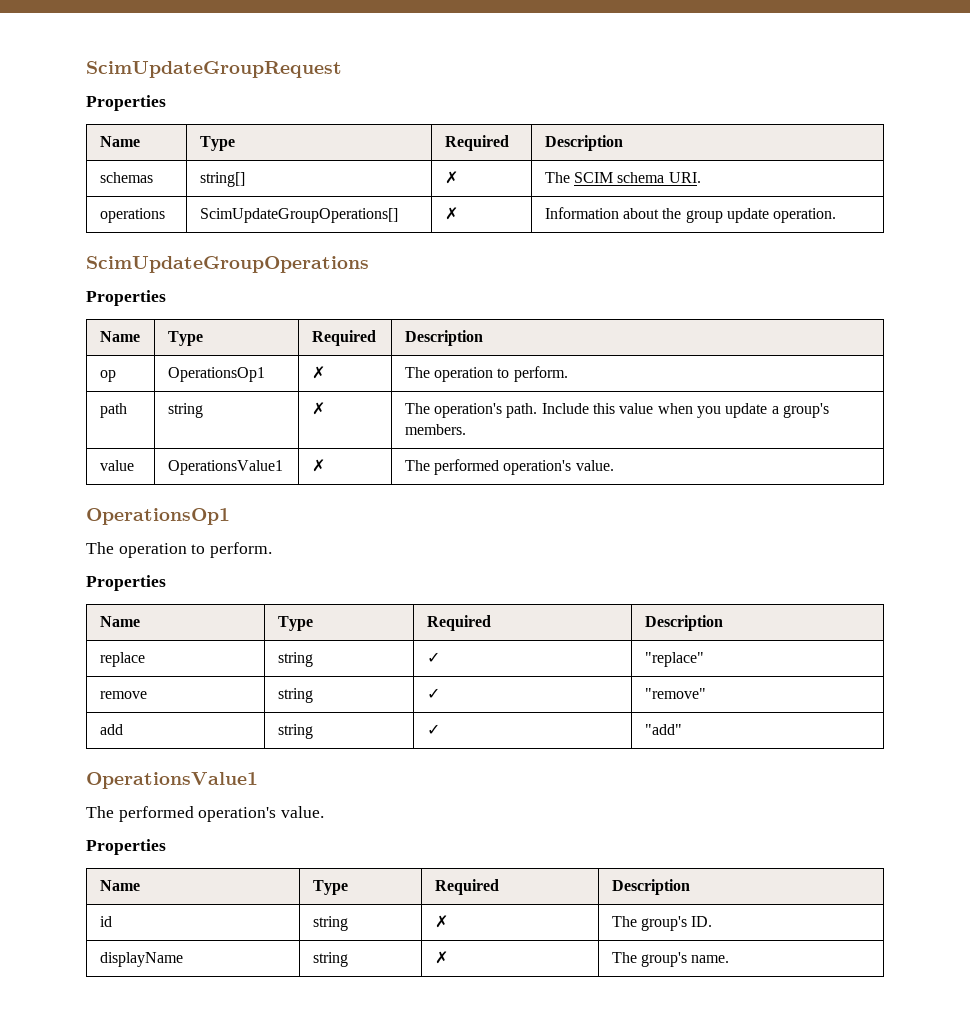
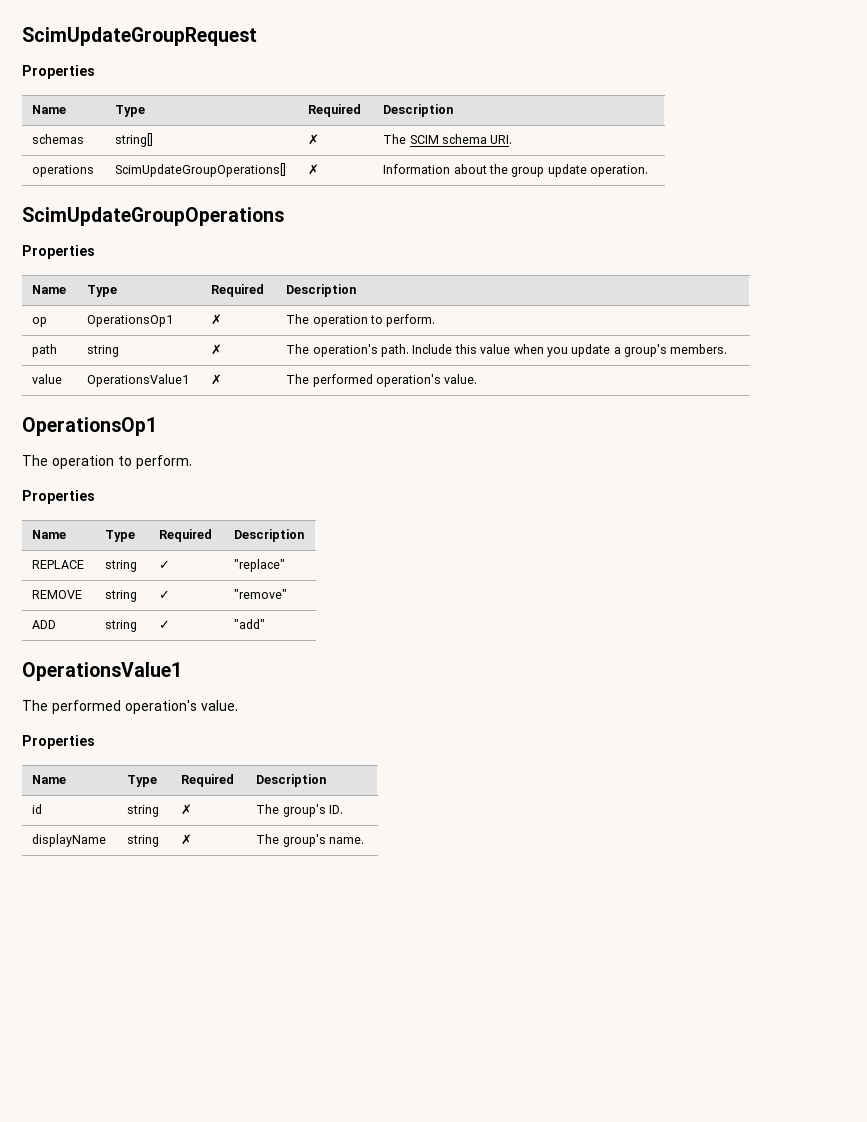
[99,652,145,667] replace -> [32,560,85,569] REPLACE
[99,691,147,699] remove -> [32,590,83,599] REMOVE
[99,724,123,735] add -> [32,620,57,629] ADD

